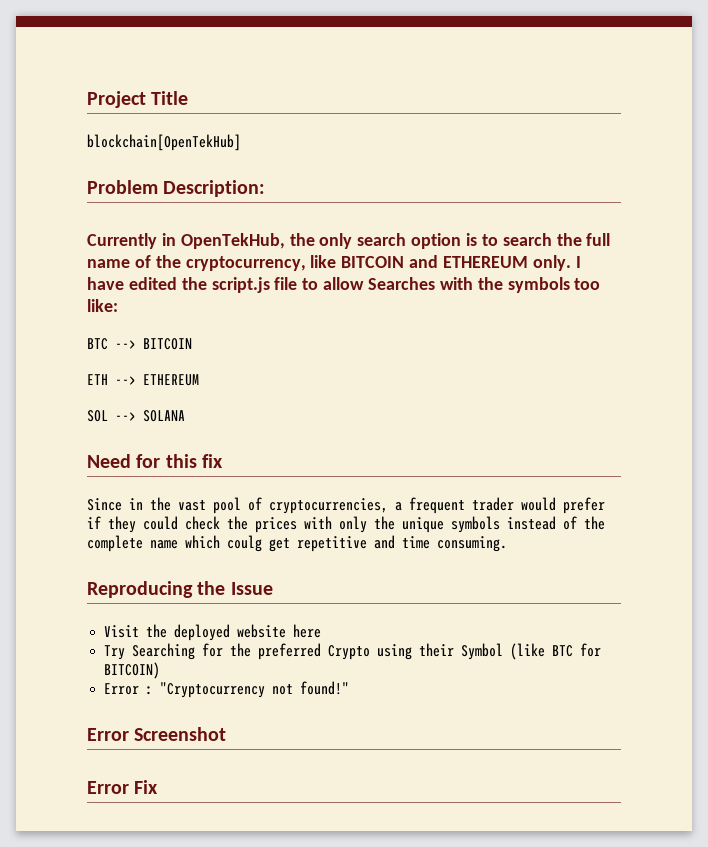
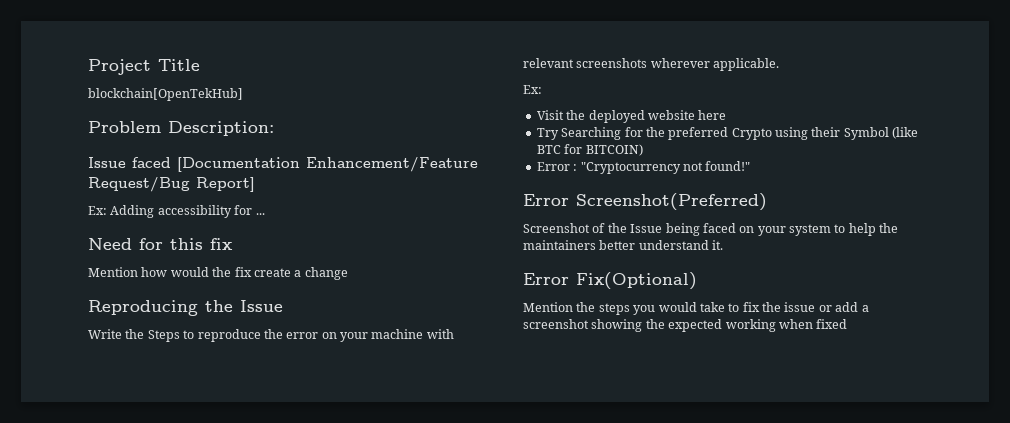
[87,233,611,249] [87,255,581,271] [87,277,601,293] [87,299,118,312] [87,338,192,350] [87,374,199,386] [87,410,185,422] [87,454,223,468] [87,497,605,514] [87,516,605,533] [87,535,507,552] [87,581,273,598] Currently in OpenTekHub, the only search option is to search the full name of the cryptocurrency, like BITCOIN and ETHEREUM only. I have edited the script.js file to allow Searches with the symbols too like: // BTC --> BITCOIN // ETH --> ETHEREUM // SOL --> SOLANA // Need for this fix // Since in the vast pool of cryptocurrencies, a frequent trader would prefer if they could check the prices with only the unique symbols instead of the complete name which coulg get repetitive and time consuming. // Reproducing the Issue -> [88,157,478,172] [88,177,255,192] [88,205,265,218] [88,238,233,250] [88,267,348,280] [88,300,283,316] [88,329,454,342] [523,58,780,71] [523,85,542,94] Issue faced [Documentation Enhancement/Feature Request/Bug Report] // Ex: Adding accessibility for ... // Need for this fix // Mention how would the fix create a change // Reproducing the Issue // Write the Steps to reproduce the error on your machine with relevant screenshots wherever applicable. // Ex:
(129, 734) none -> [576,193,767,211] Screenshot(Preferred) //
[87,780,159,794] // Error Fix -> [592,223,899,236] [523,240,724,250] [523,272,697,290] [523,302,869,315] [523,319,848,332] of the Issue being faced on your system to help the maintainers better understand it. // Error Fix(Optional) // Mention the steps you would take to fix the issue or add a screenshot showing the expected working when fixed

